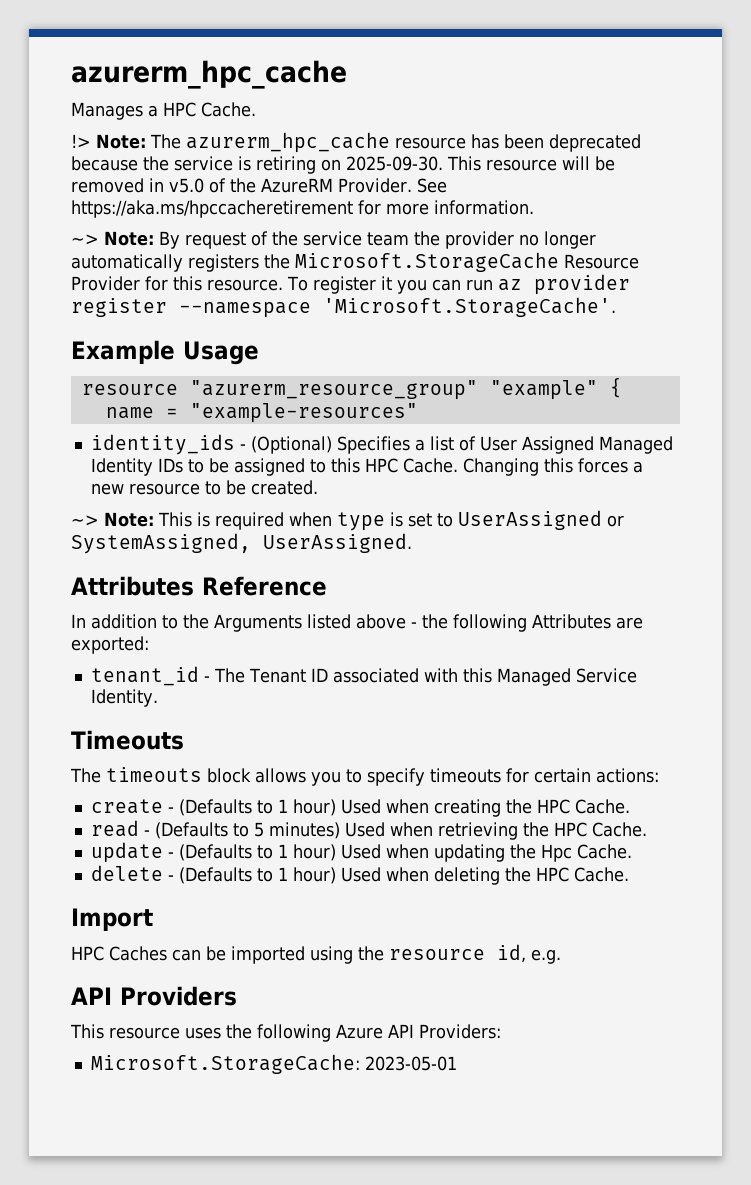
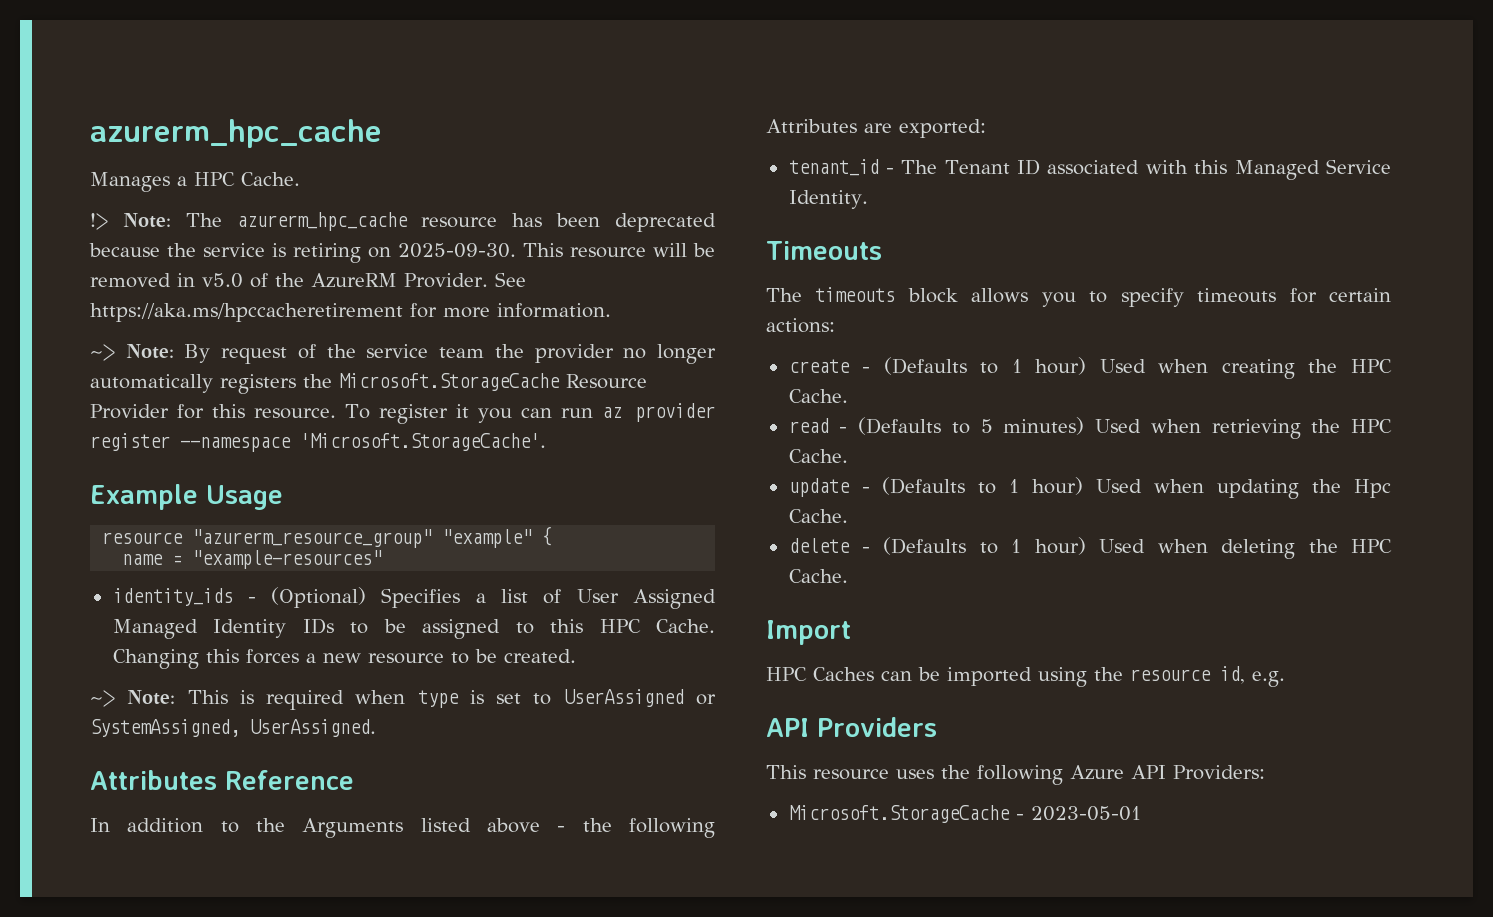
[90,1054,360,1074] Microsoft.StorageCache: -> [788,805,1024,823] Microsoft.StorageCache -

